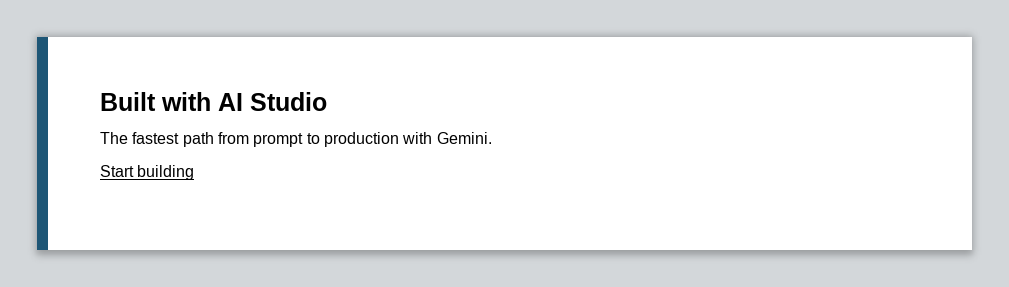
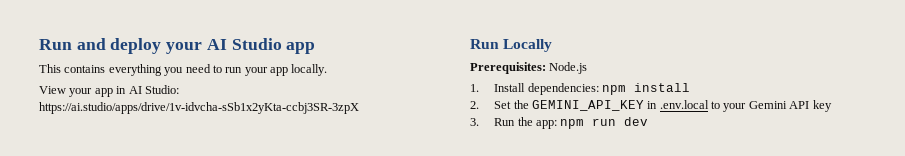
[100,92,327,111] [100,132,492,147] [100,165,195,180] Built with AI Studio // The fastest path from prompt to production with Gemini. // Start building -> [39,38,316,54] [39,64,328,76] [39,85,179,97] [39,102,359,114] [470,39,553,52] [470,62,588,74] [470,83,690,95] [470,100,832,112] [470,117,649,129] Run and deploy your AI Studio app // This contains everything you need to run your app locally. // View your app in AI Studio: https://ai.studio/apps/drive/1v-idvcha-sSb1x2yKta-ccbj3SR-3zpX // Run Locally // Prerequisites: Node.js // 1. Install dependencies: npm install // 2. Set the GEMINI_API_KEY in .env.local to your Gemini API key // 3. Run the app: npm run dev

